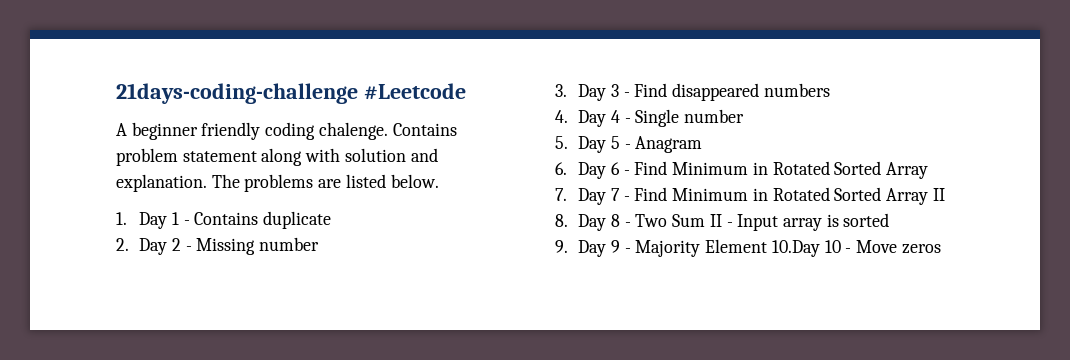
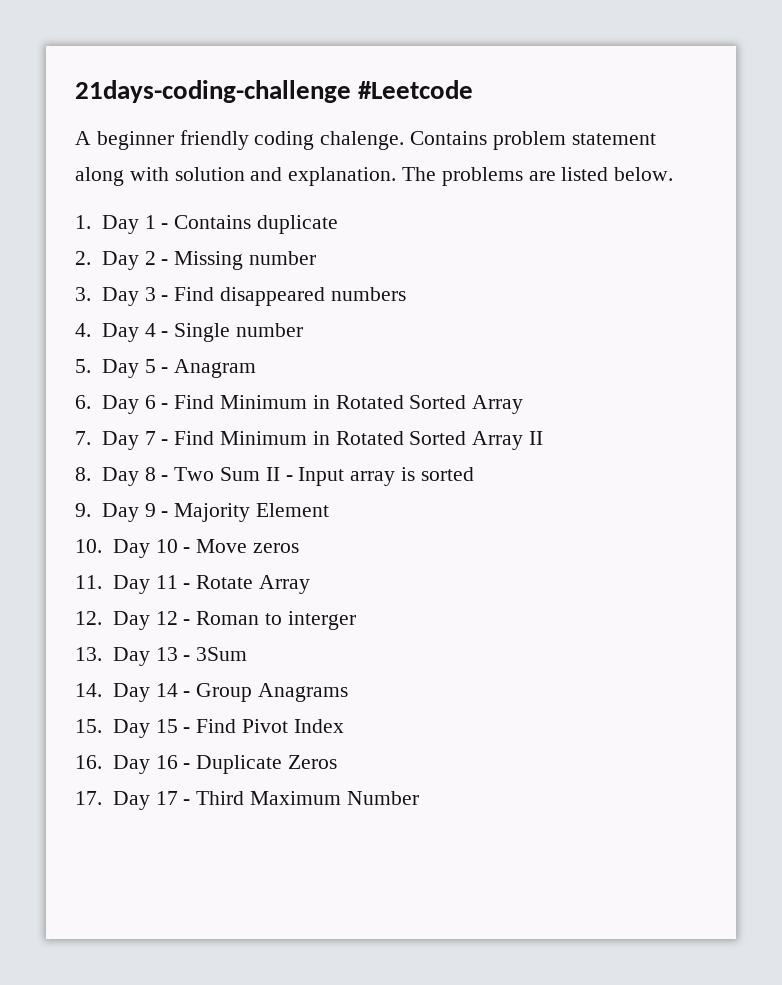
[771,240,820,257] 10.Day -> [75,539,150,558] // 10. Day
(941, 249) none -> [75,575,310,594] [75,611,356,630] [75,647,248,666] [75,683,348,702] [75,719,344,738] [75,755,337,774] [75,791,419,810] // 11. Day 11 - Rotate Array // 12. Day 12 - Roman to interger // 13. Day 13 - 3Sum // 14. Day 14 - Group Anagrams // 15. Day 15 - Find Pivot Index // 16. Day 16 - Duplicate Zeros // 17. Day 17 - Third Maximum Number

